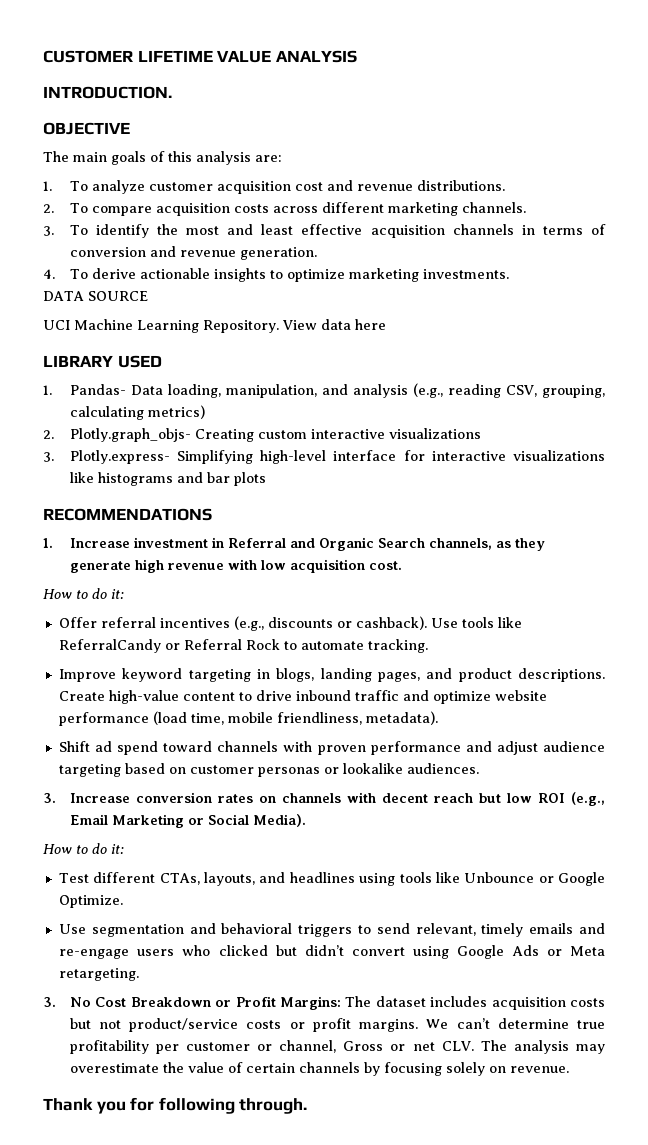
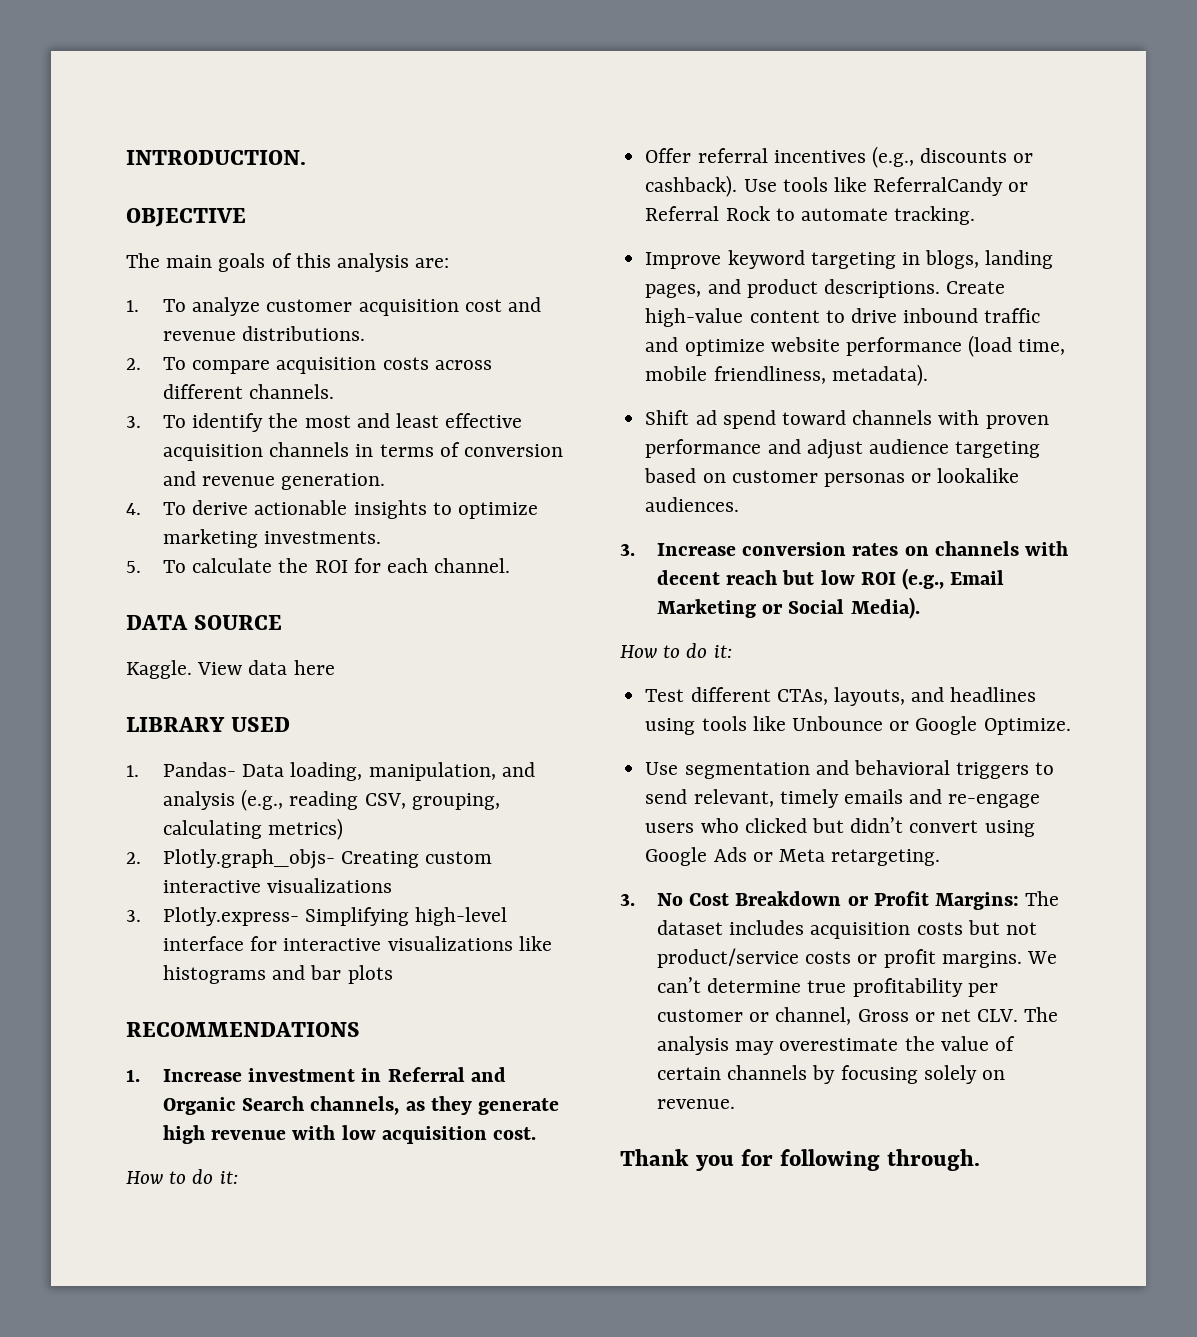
[43,50,357,63] CUSTOMER LIFETIME VALUE ANALYSIS // -> (126, 157) none
[387,202,458,216] marketing -> (243, 391) none
[43,291,148,301] [43,319,279,333] DATA SOURCE // UCI Machine Learning Repository. -> [126,558,511,573] [126,615,282,630] [126,660,192,679] 5. To calculate the ROI for each channel. // DATA SOURCE // Kaggle.

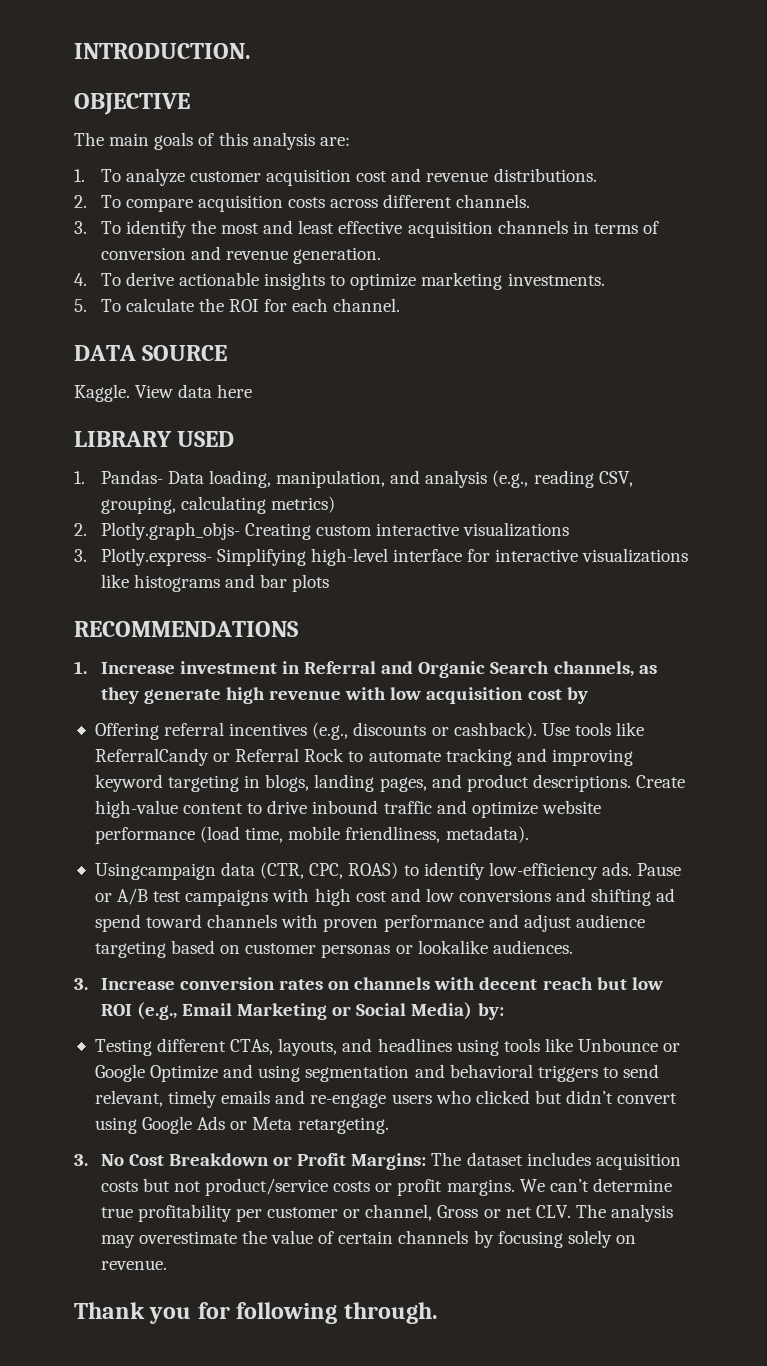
[493,1127,537,1140] [126,1169,238,1184] [645,148,692,163] cost. // How to do it: // Offer -> [527,687,588,704] [94,723,159,740] cost by // Offering
[894,206,976,225] [645,252,722,269] tracking. // Improve -> [445,748,633,766] tracking and improving
[645,410,690,425] Shift -> [94,862,682,880] [94,888,652,906] Usingcampaign data (CTR, CPC, ROAS) to identify low-efficiency ads. Pause or A/B test campaigns with high cost and low conversions and shifting
[850,597,920,619] [620,643,732,658] [645,689,685,702] Media). // How to do it: // Test -> [411,1002,504,1020] [94,1039,152,1056] Media) by: // Testing
[983,718,1071,735] [645,762,679,775] Optimize. // Use -> [150,1064,301,1082] Optimize and using

